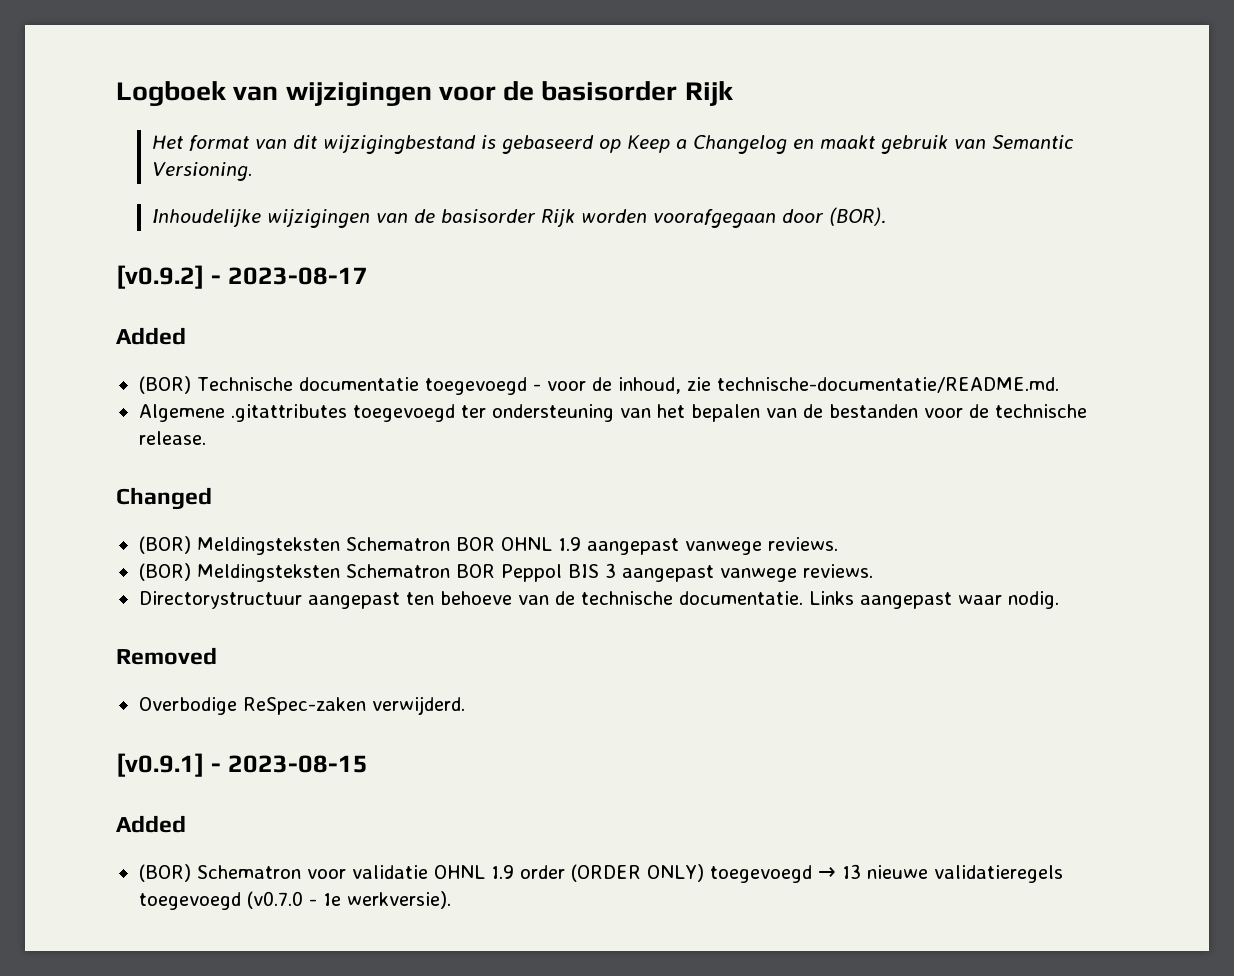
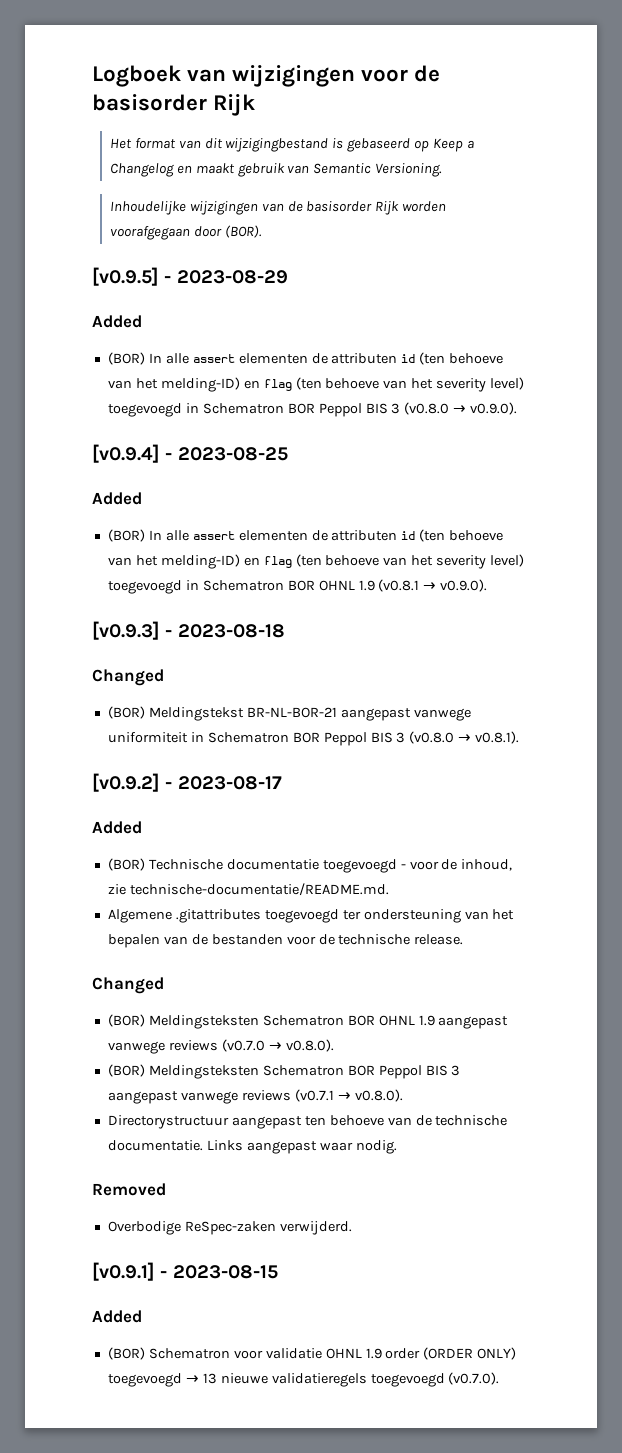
(886, 216) none -> [92,267,288,286] [92,315,142,328] [107,352,504,365] [107,377,525,392] [107,402,518,417] [92,444,288,463] [92,492,142,505] [107,529,504,542] [107,554,525,569] [107,579,488,594] [92,621,285,640] [92,669,164,686] [107,706,471,721] [107,731,520,746] // [v0.9.5] - 2023-08-29 // Added // (BOR) In alle assert elementen de attributen id (ten behoeve van het melding-ID) en flag (ten behoeve van het severity level) toegevoegd in Schematron BOR Peppol BIS 3 (v0.8.0 → v0.9.0). // [v0.9.4] - 2023-08-25 // Added // (BOR) In alle assert elementen de attributen id (ten behoeve van het melding-ID) en flag (ten behoeve van het severity level) toegevoegd in Schematron BOR OHNL 1.9 (v0.8.1 → v0.9.0). // [v0.9.3] - 2023-08-18 // Changed // (BOR) Meldingstekst BR-NL-BOR-21 aangepast vanwege uniformiteit in Schematron BOR Peppol BIS 3 (v0.8.0 → v0.8.1).
[767,537,838,551] reviews. -> [168,1039,334,1052] reviews (v0.7.0 → v0.8.0).
[802,564,873,578] reviews. -> [241,1089,403,1102] reviews (v0.7.1 → v0.8.0).
[246,891,451,909] (v0.7.0 - 1e werkversie). -> [448,1372,500,1385] (v0.7.0).

